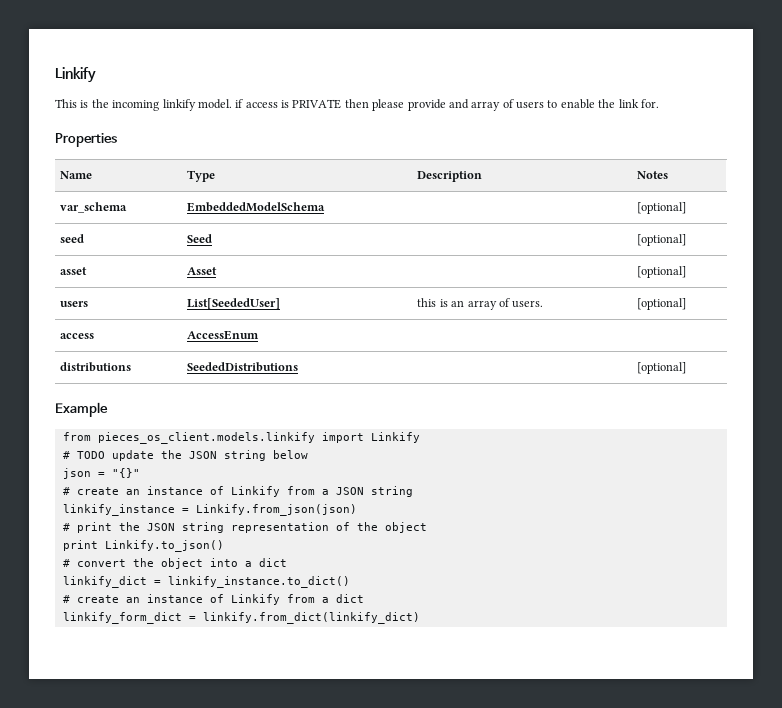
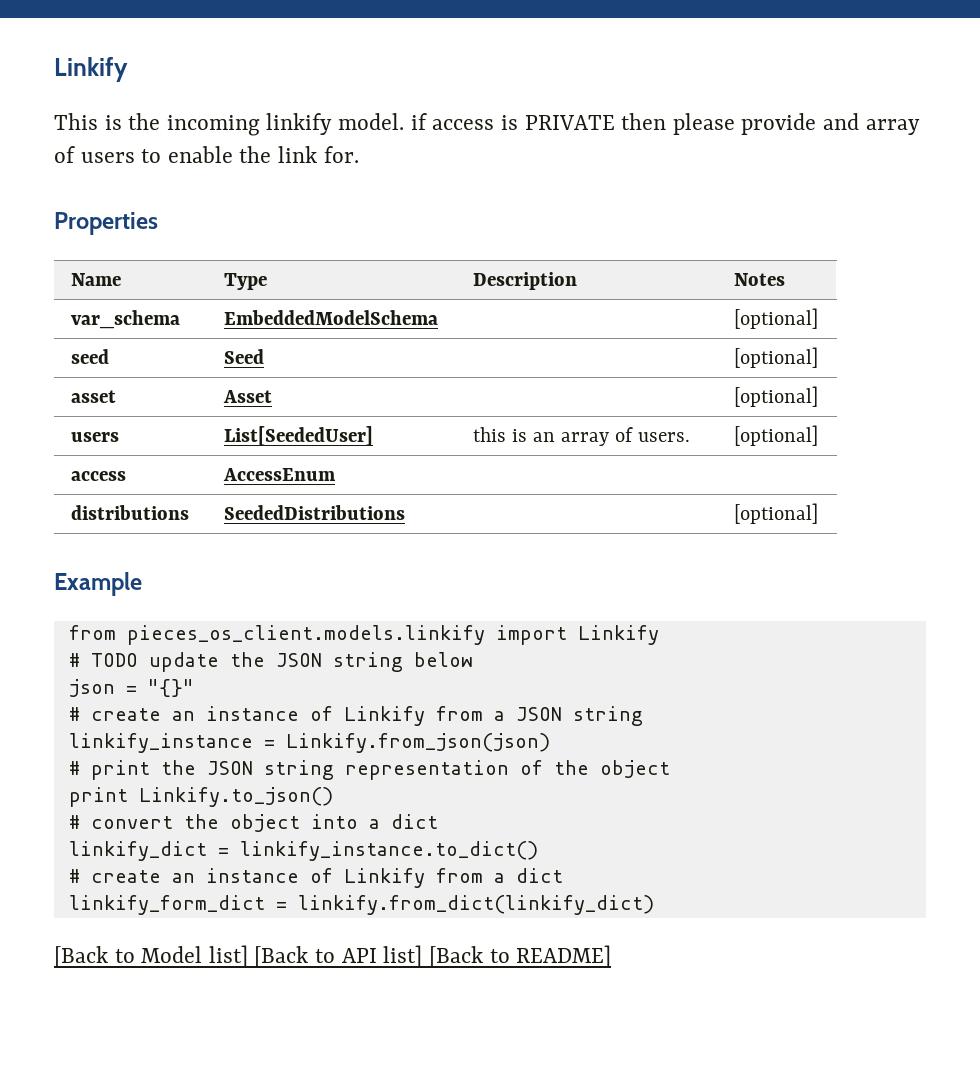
(420, 618) none -> [54,945,612,968] // [Back to Model list] [Back to API list] [Back to README]

